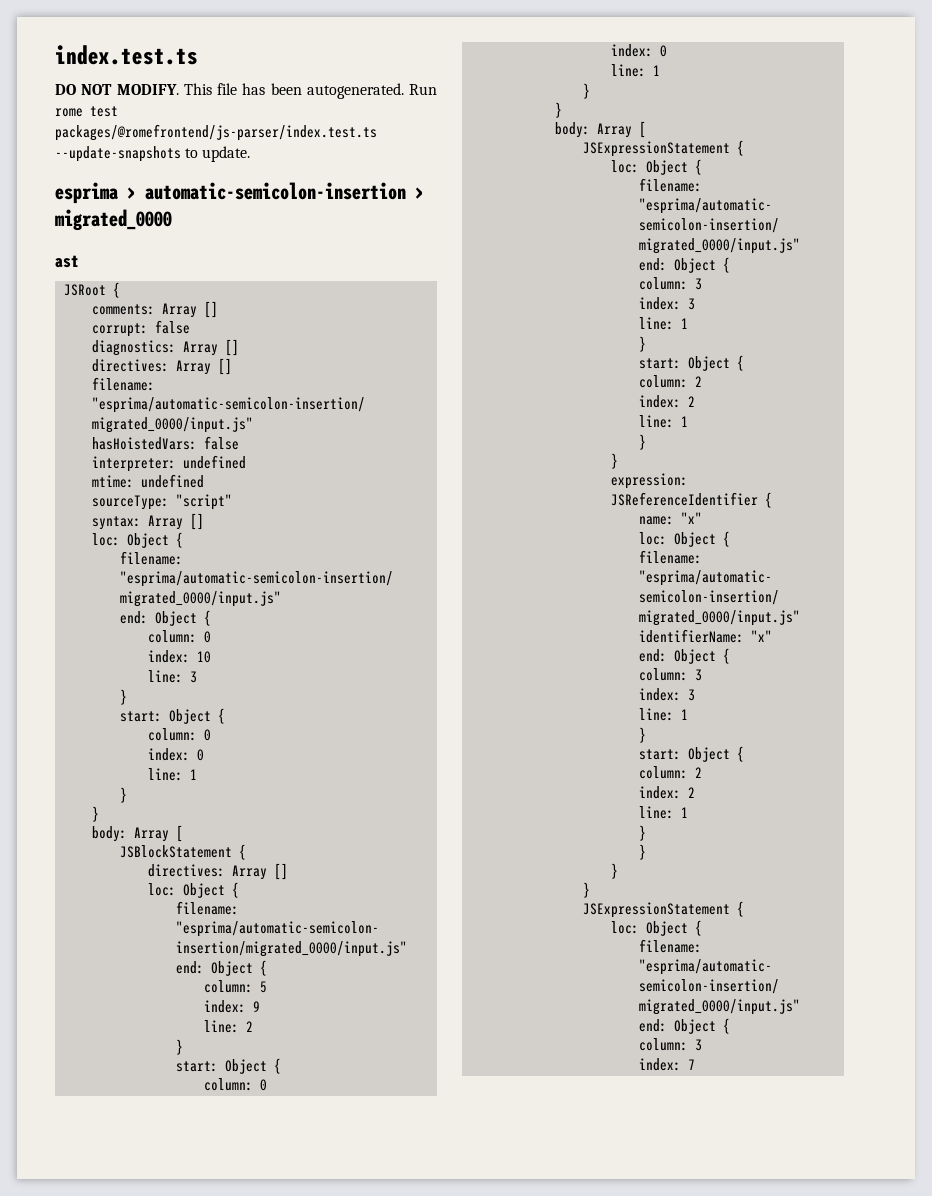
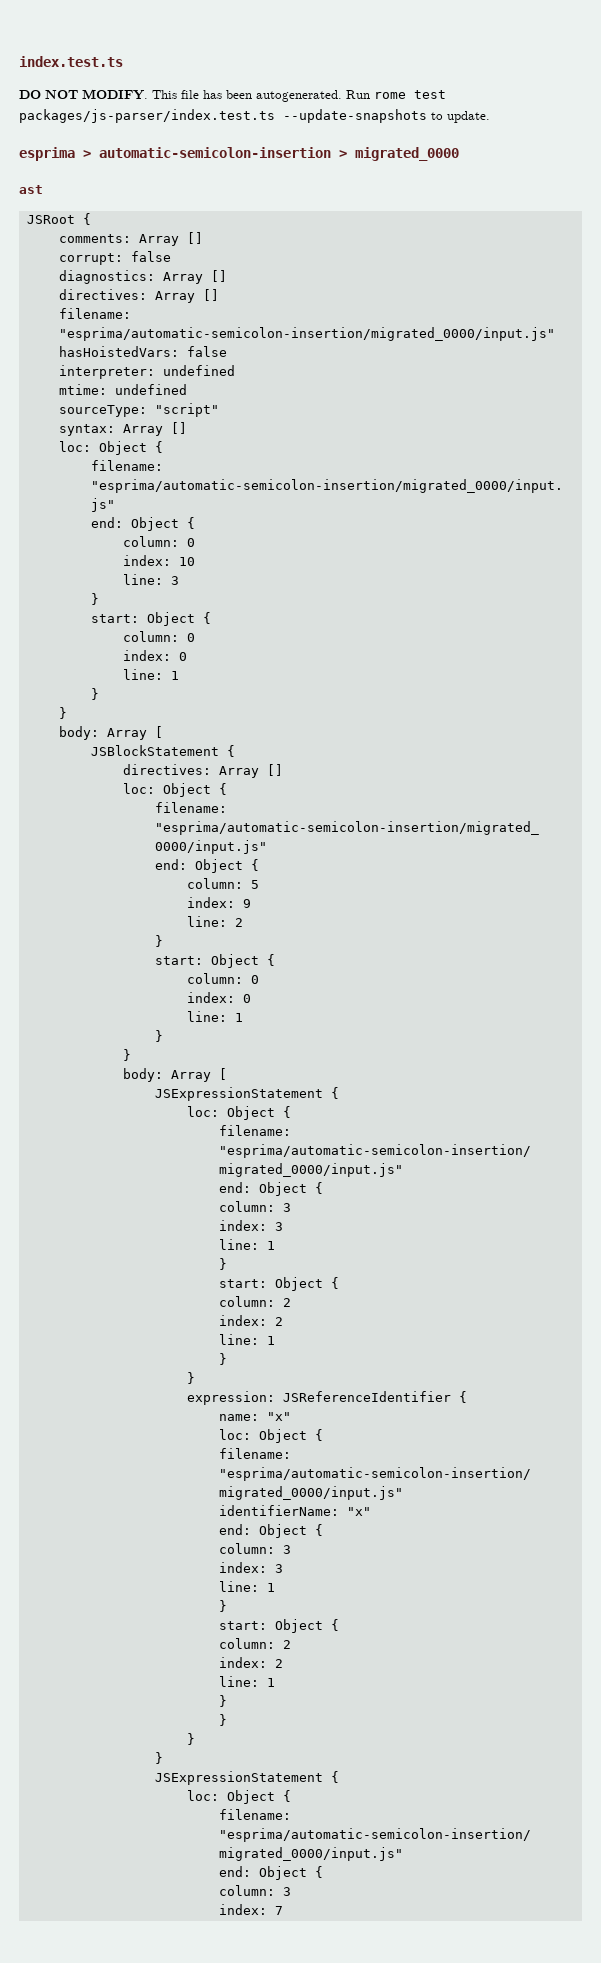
[55,124,377,141] packages/@romefrontend/js-parser/index.test.ts -> [19,109,275,123] packages/js-parser/index.test.ts

